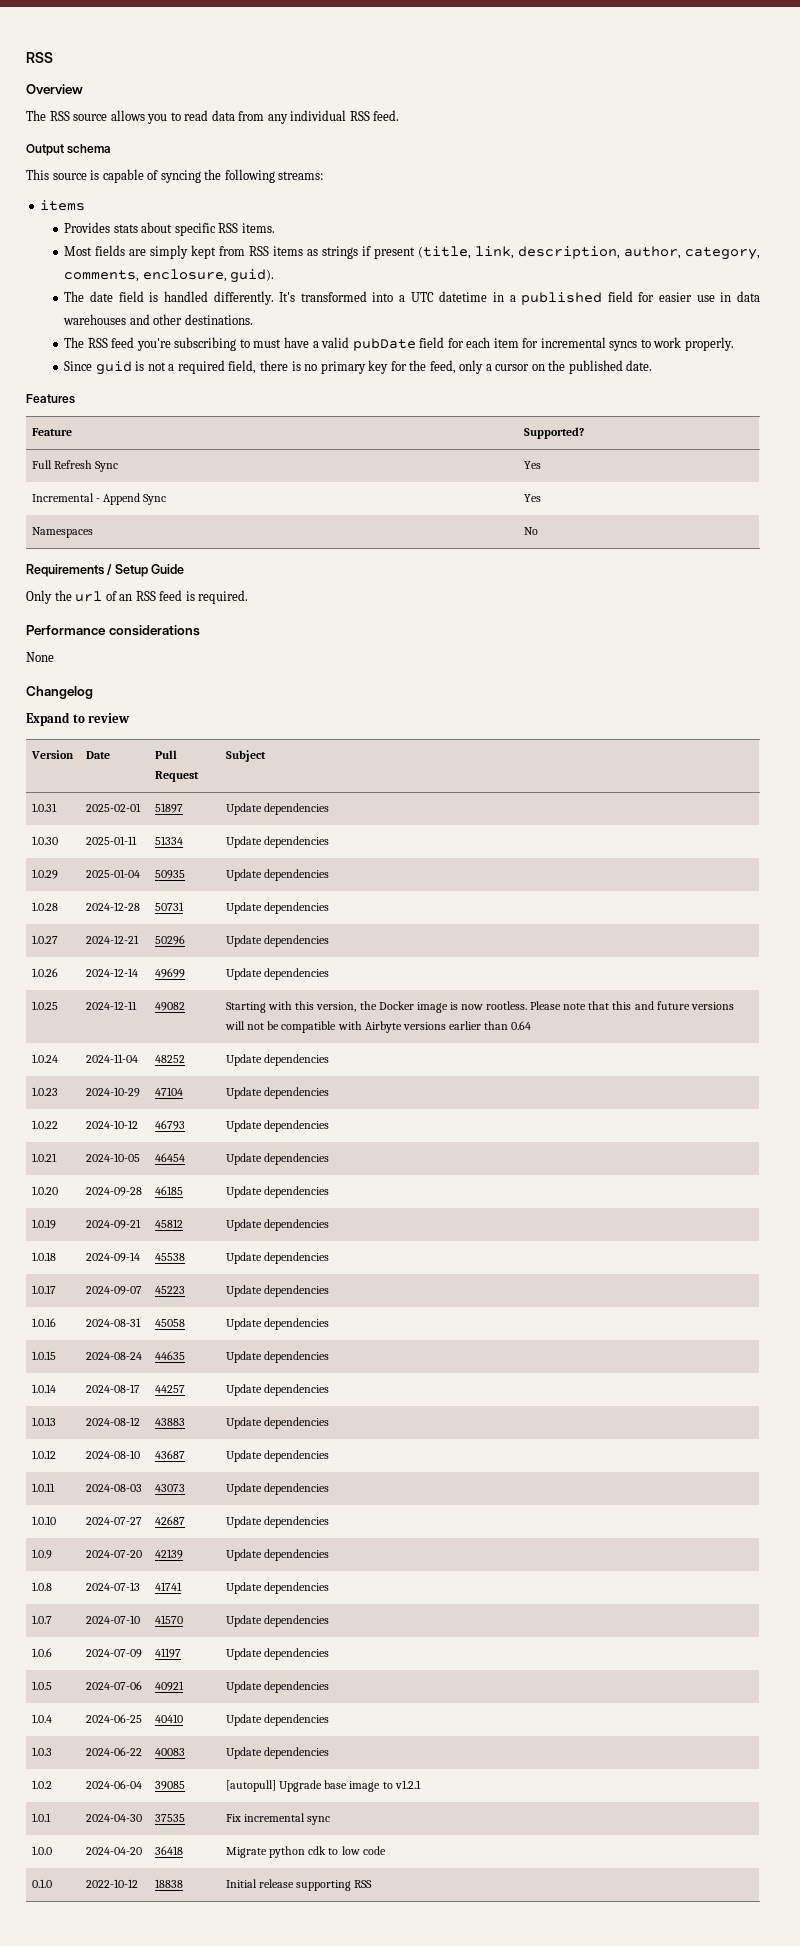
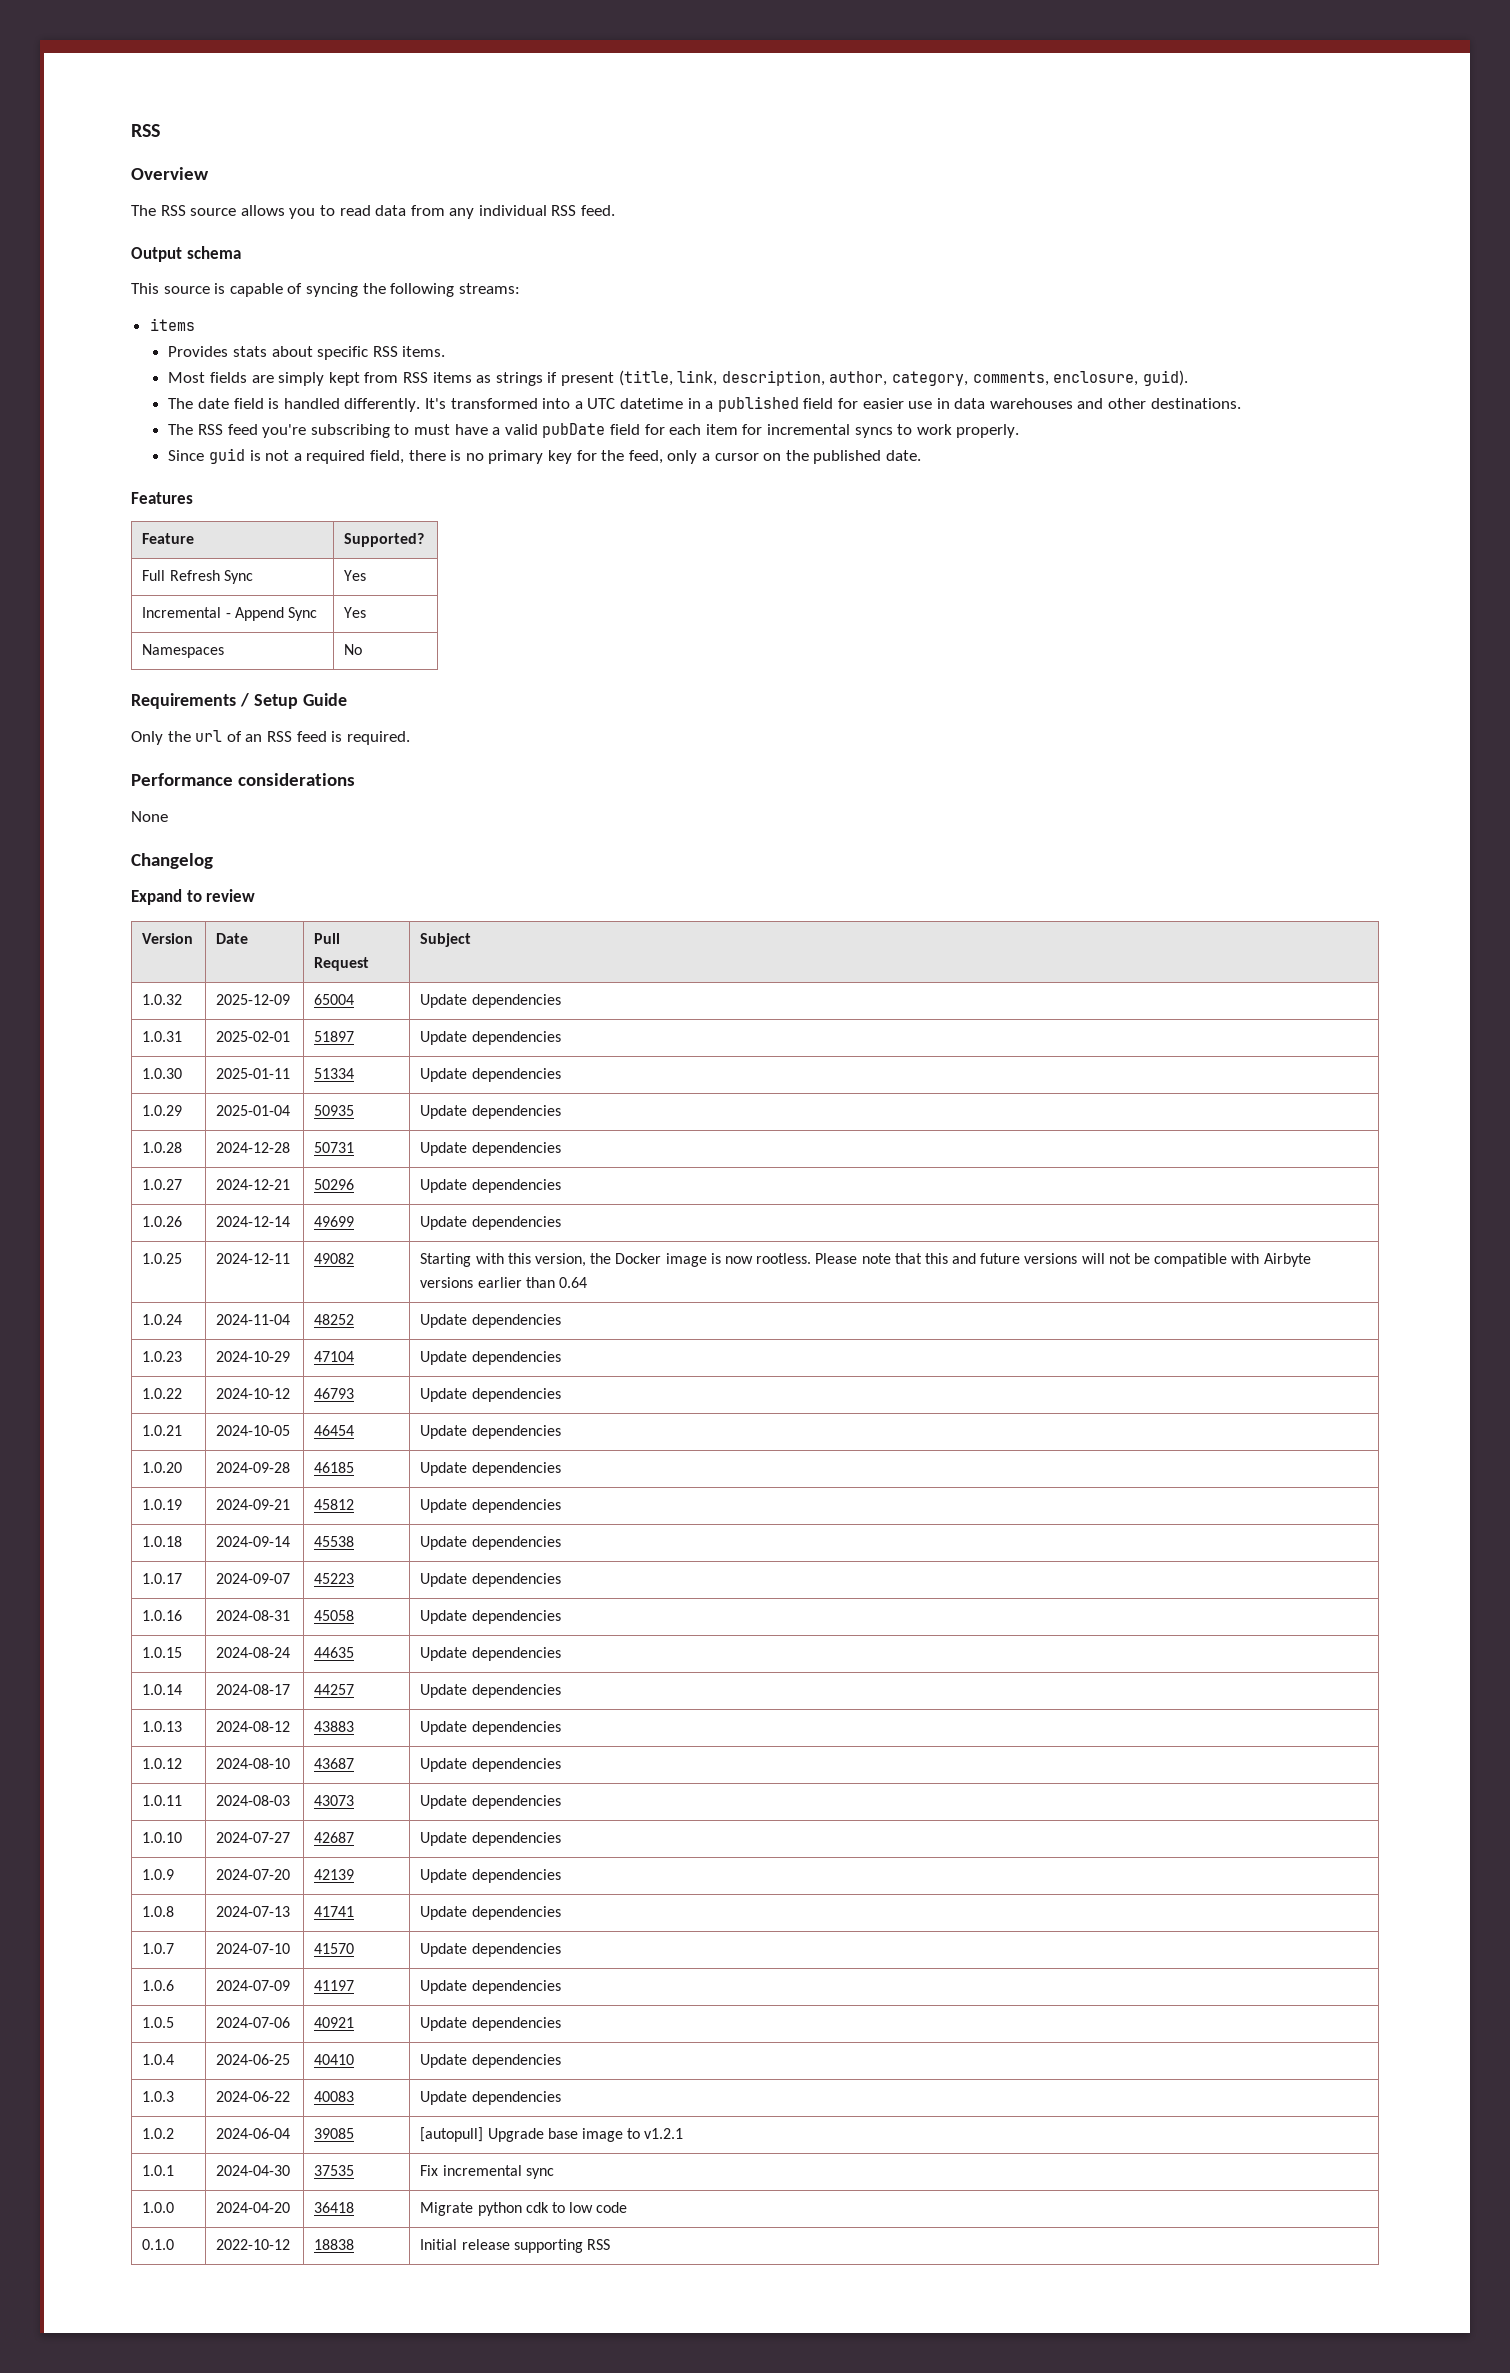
(267, 756) none -> [142,994,183,1005] [216,994,291,1005] [314,994,355,1005] [420,994,561,1008] // 1.0.32 | 2025-12-09 | 65004 | Update dependencies

